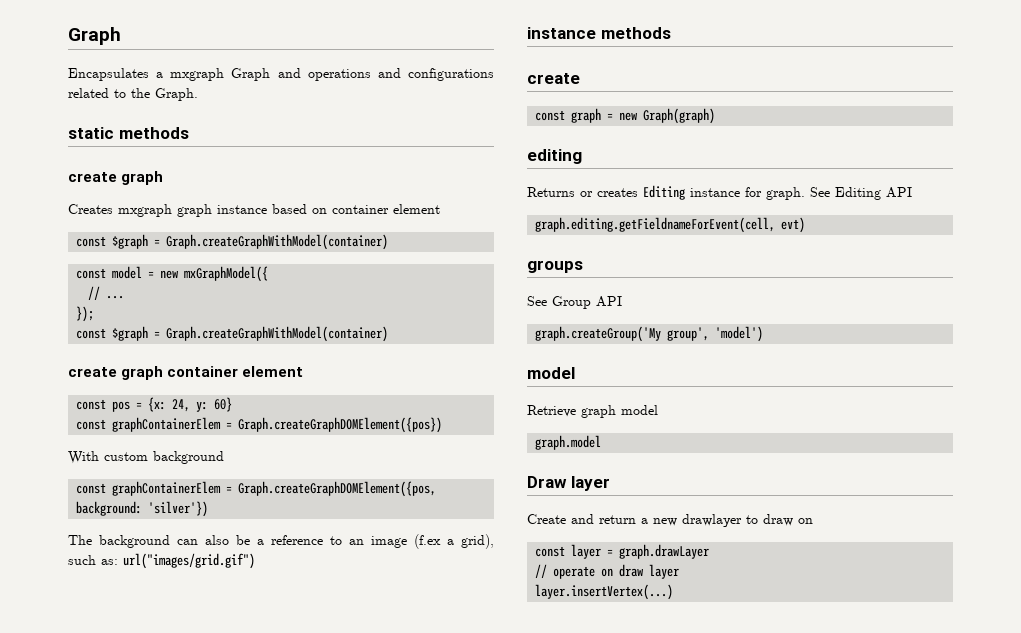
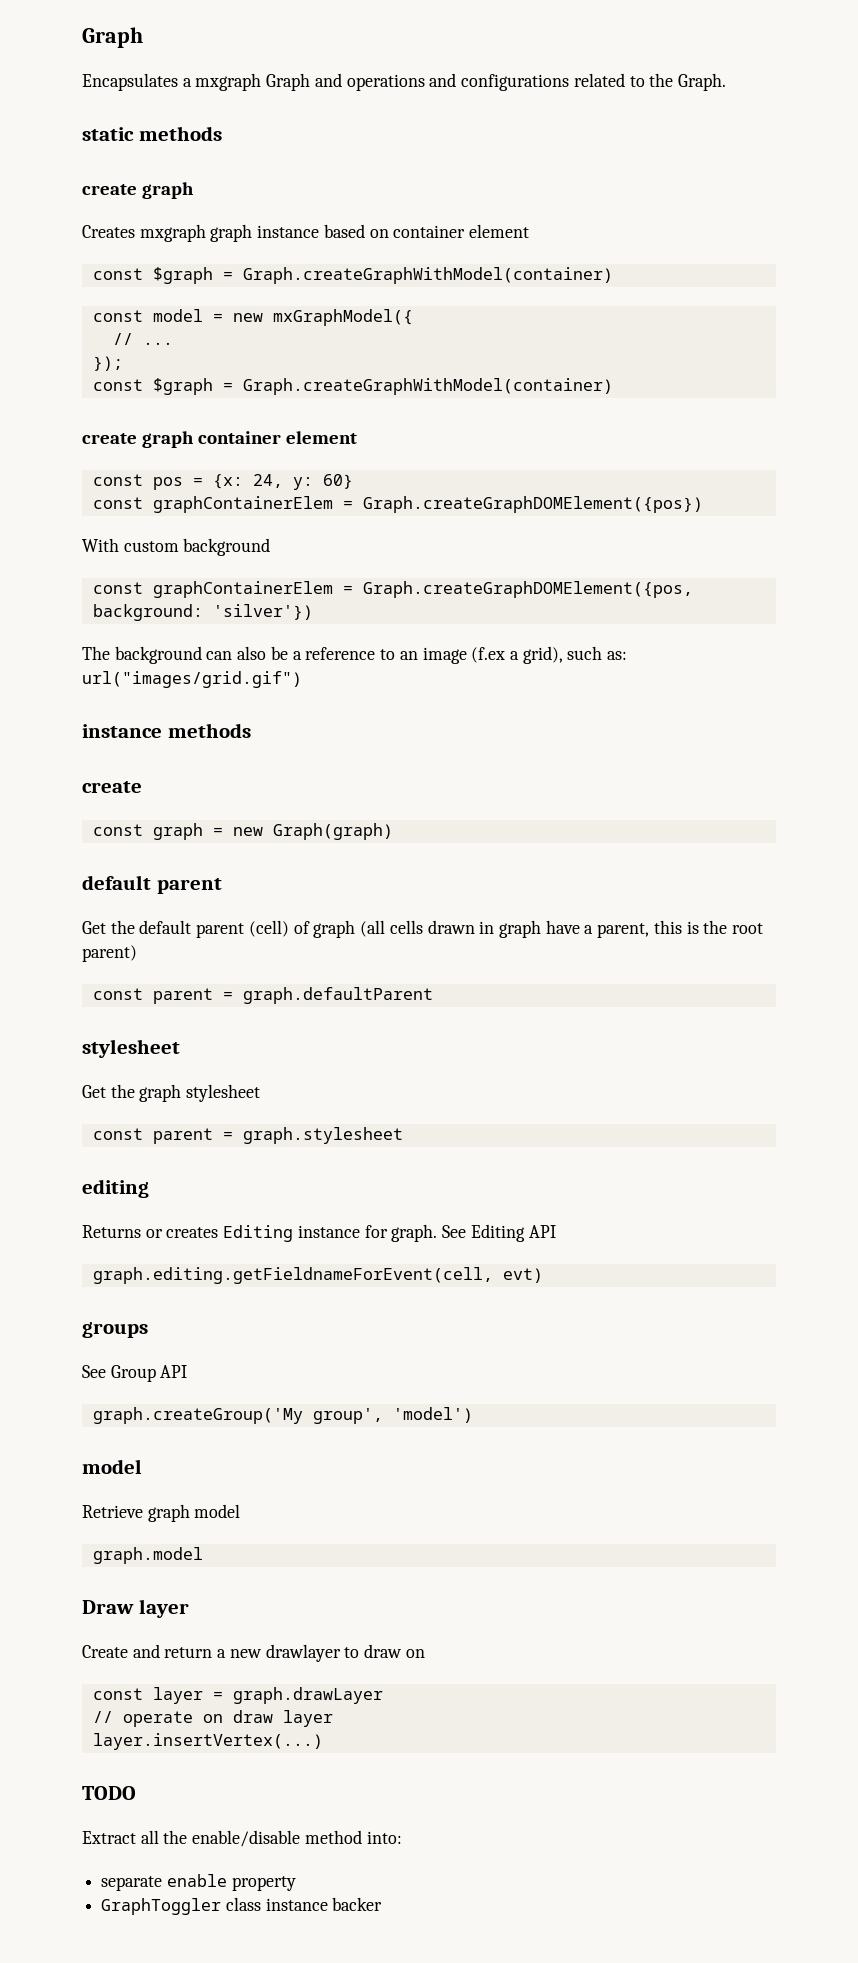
(716, 116) none -> [82,875,222,894] [82,920,764,938] [82,945,137,962] [92,987,433,1004] [82,1039,180,1058] [82,1084,261,1102] [92,1127,403,1144] // default parent // Get the default parent (cell) of graph (all cells drawn in graph have a parent, this is the root parent) // const parent = graph.defaultParent // stylesheet // Get the graph stylesheet // const parent = graph.stylesheet
(674, 592) none -> [82,1786,136,1800] [82,1830,402,1847] [101,1874,296,1891] [101,1897,383,1915] // TODO // Extract all the enable/disable method into: // separate enable property // GraphToggler class instance backer

